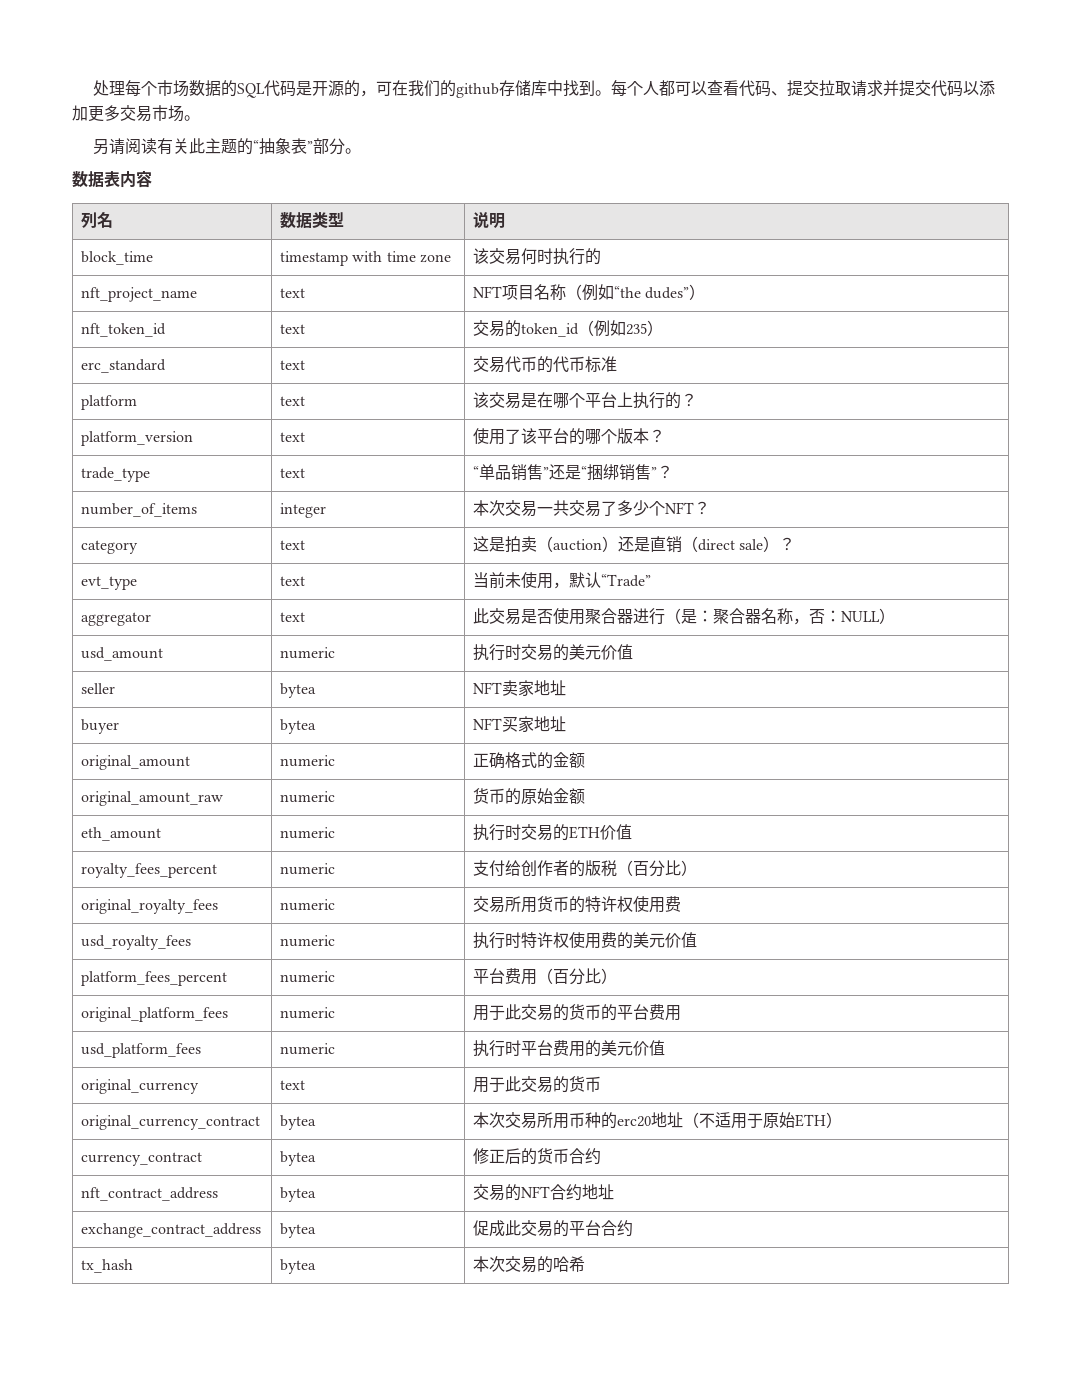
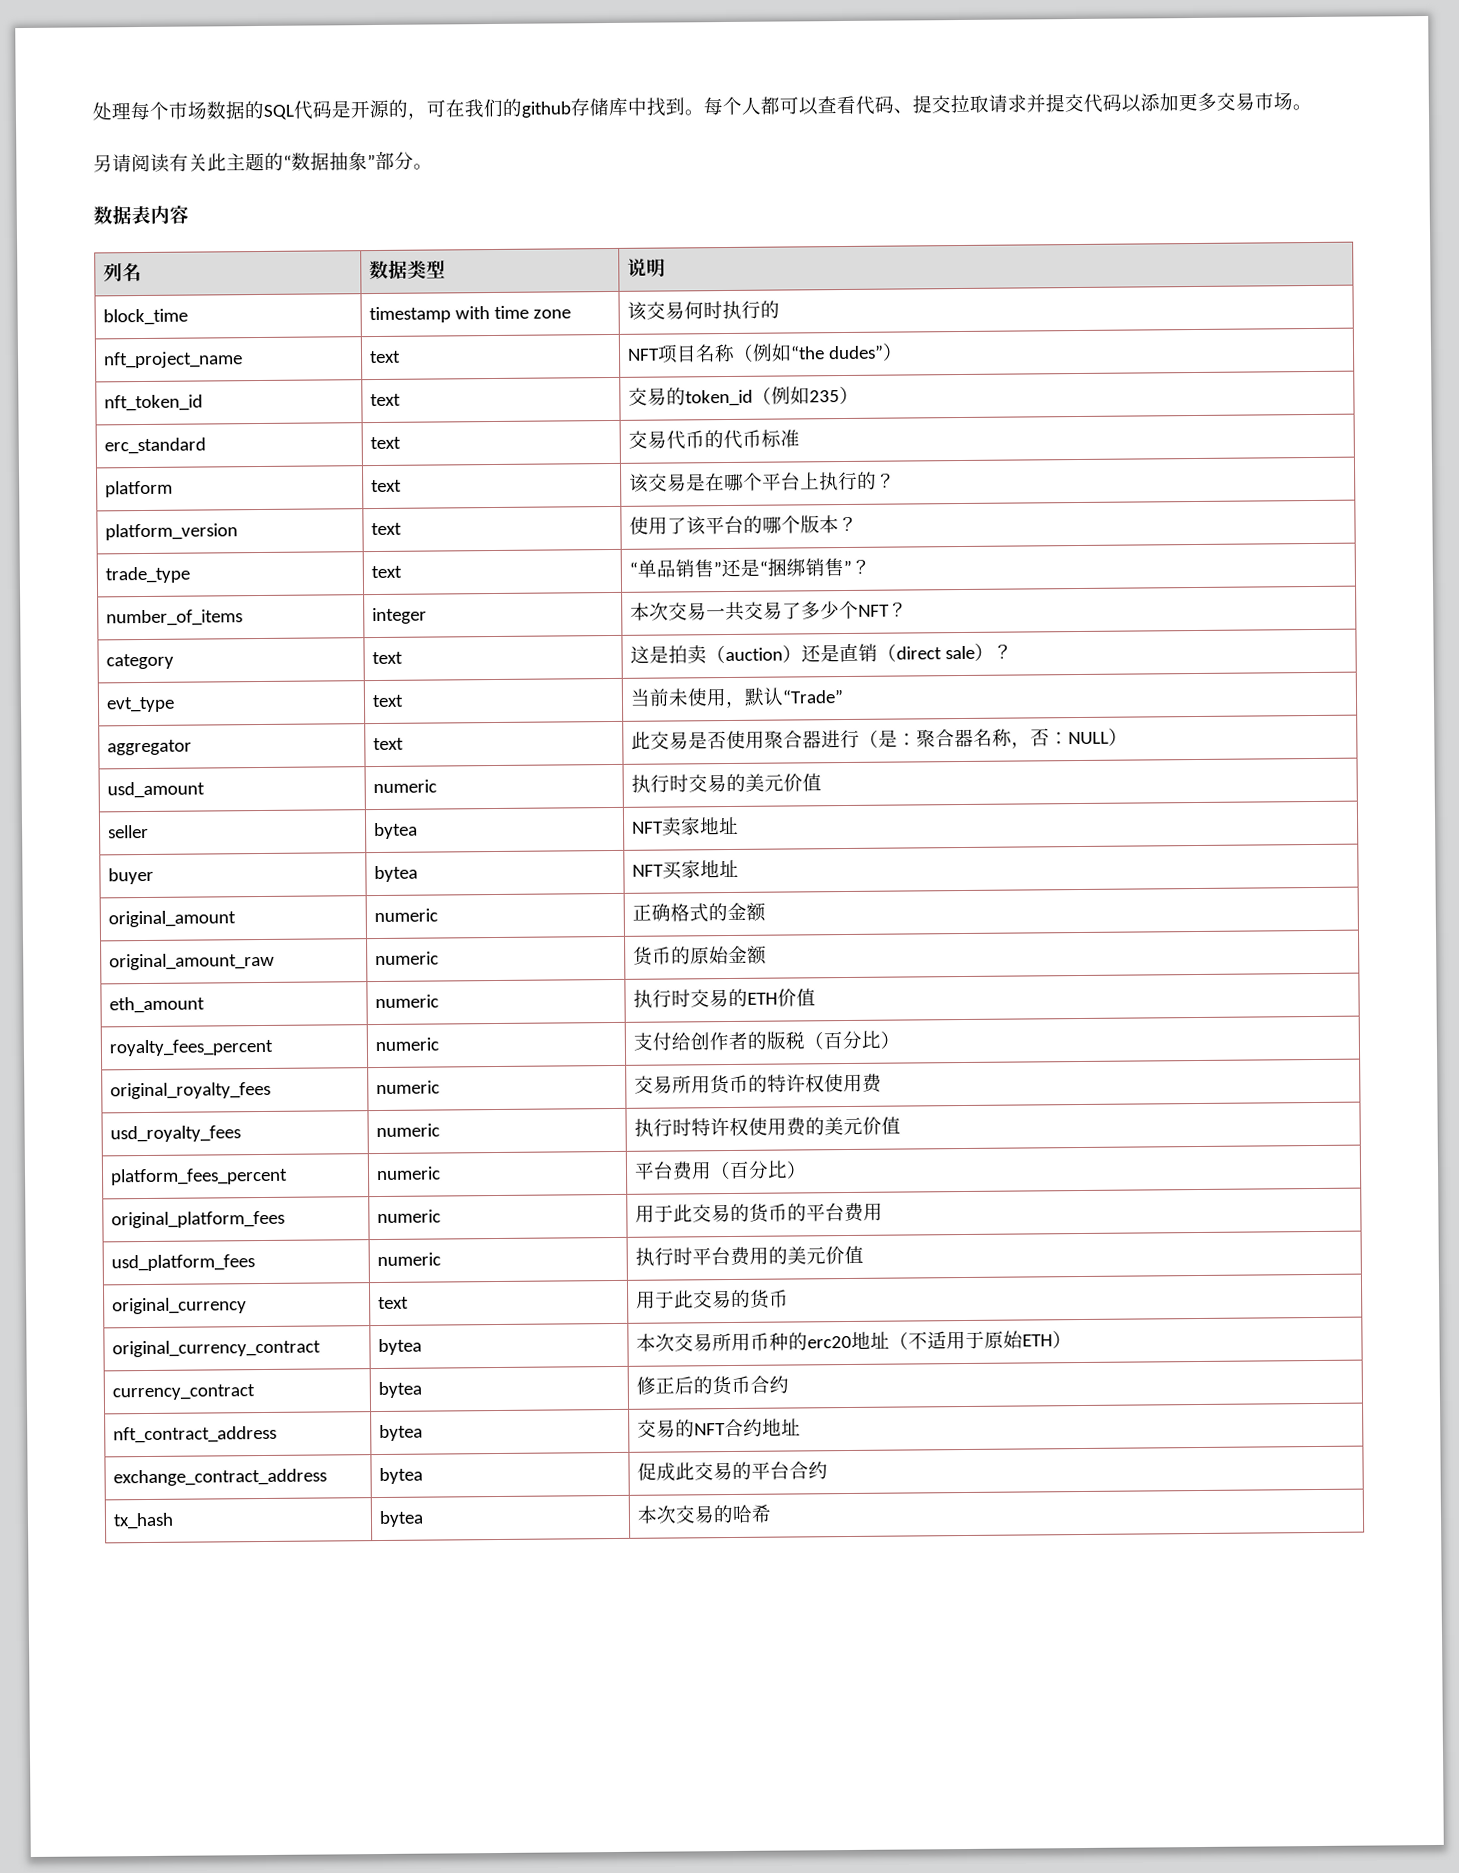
[259,138,308,154] 抽象表 -> [291,152,368,171] 数据抽象

